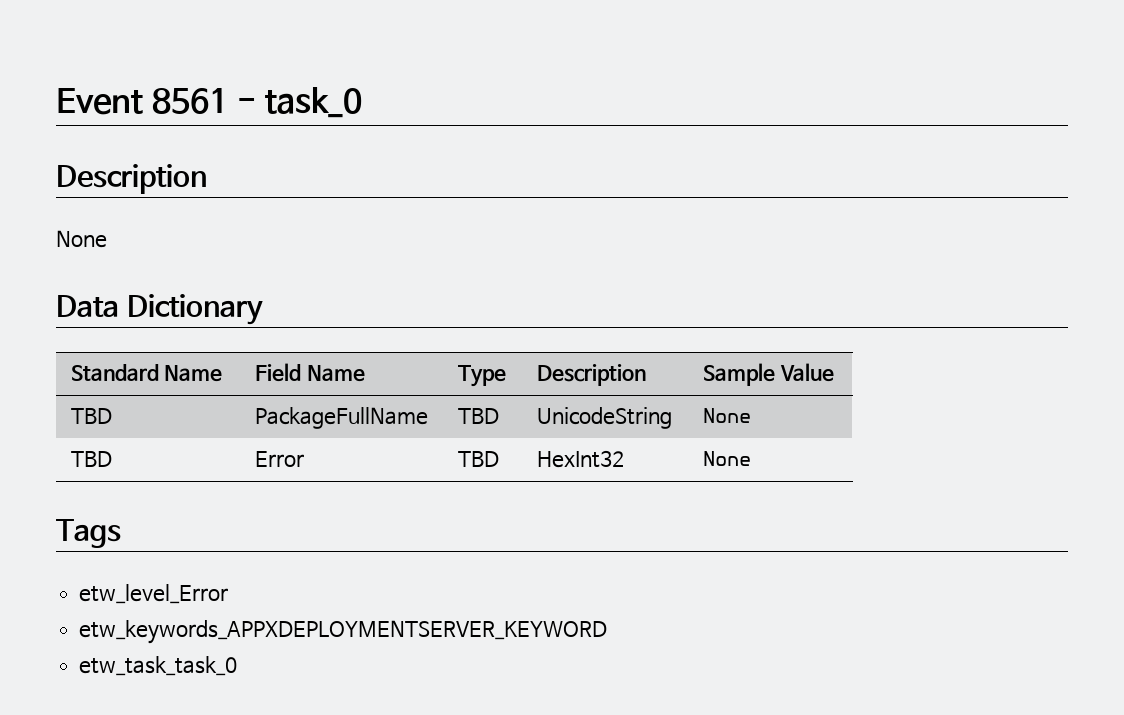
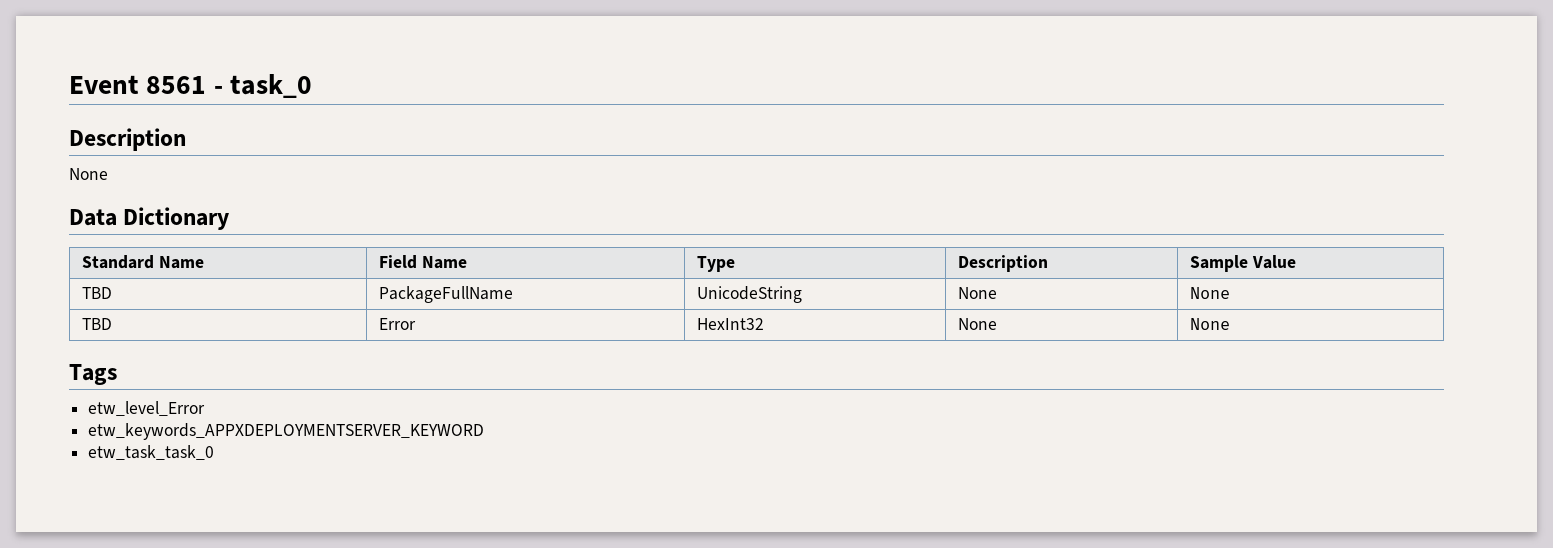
[457,408,499,424] [536,407,672,429] TBD | UnicodeString -> [697,286,803,303] [958,287,998,299] UnicodeString | None
[457,451,499,467] [536,450,624,468] TBD | HexInt32 -> [697,318,765,330] [958,318,998,330] HexInt32 | None

